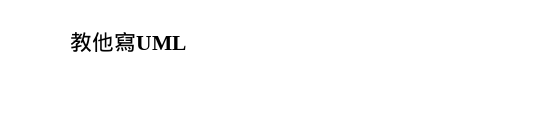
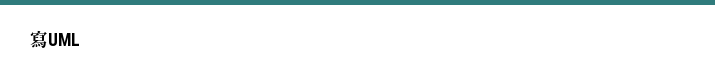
[70,32,114,53] 教他 -> (30, 39) none

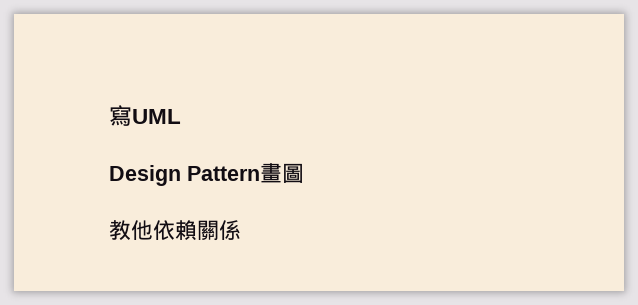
(80, 39) none -> [109,163,304,186] [109,220,241,241] // Design Pattern畫圖 // 教他依賴關係

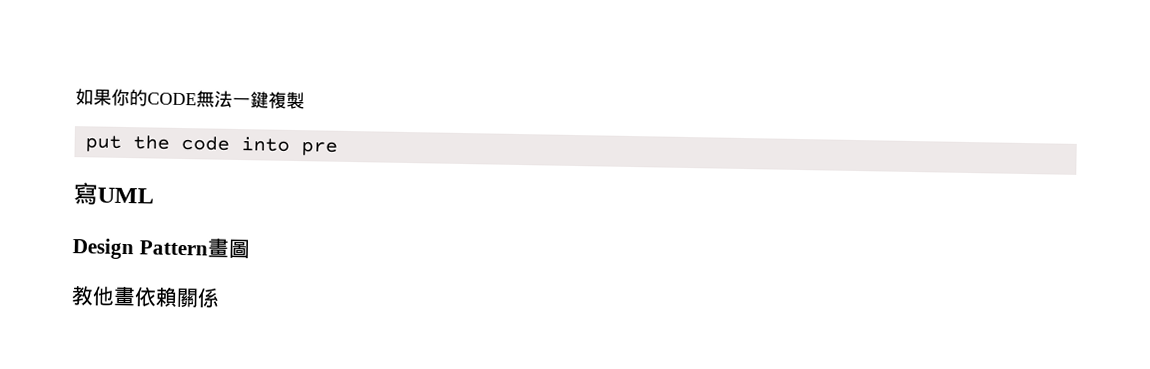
(109, 115) none -> [75,88,305,110] [84,135,338,156] 如果你的CODE無法一鍵複製 // put the code into pre //
(153, 230) none -> [113,285,136,307] 畫

